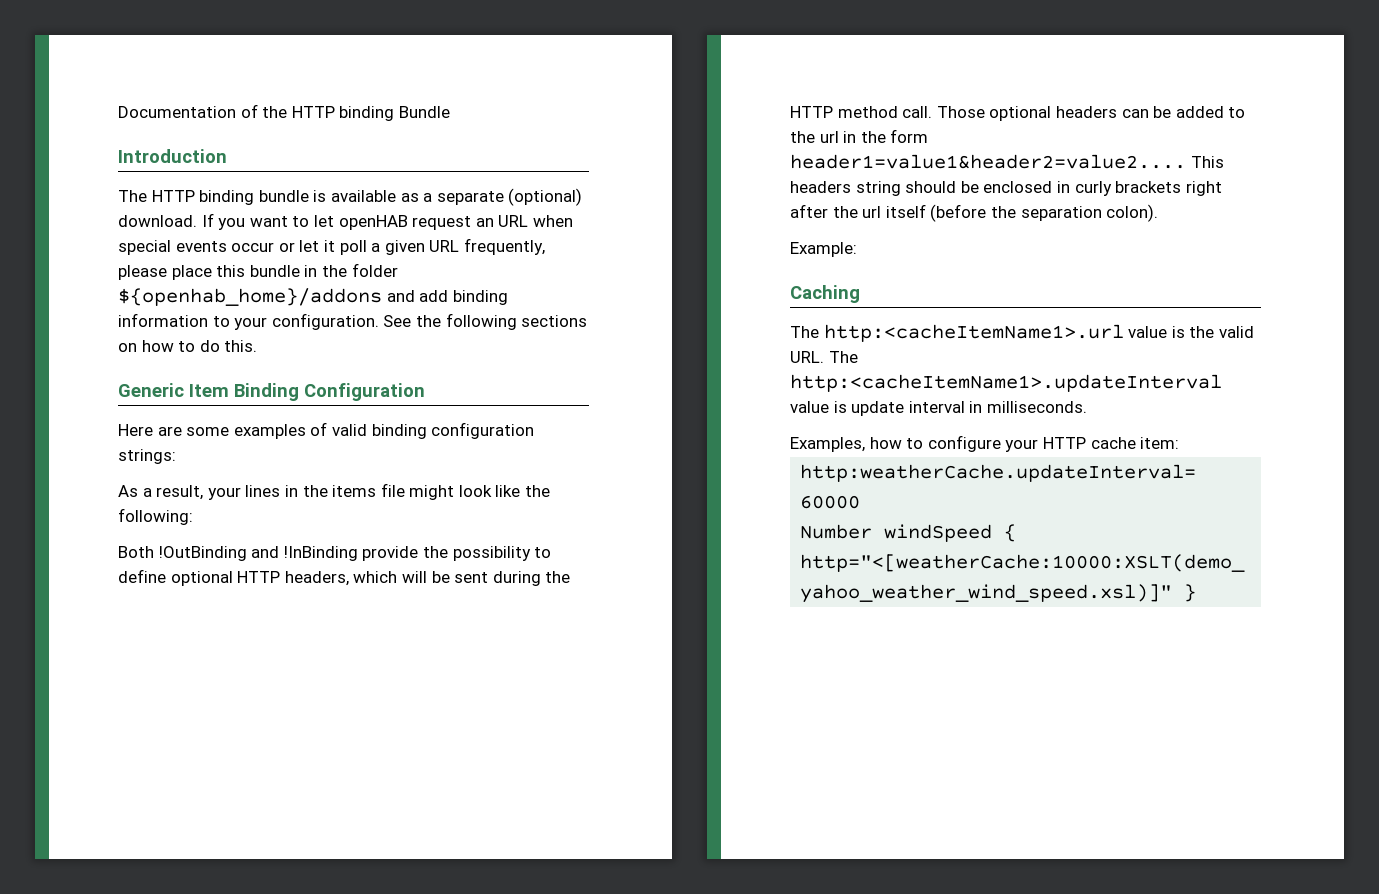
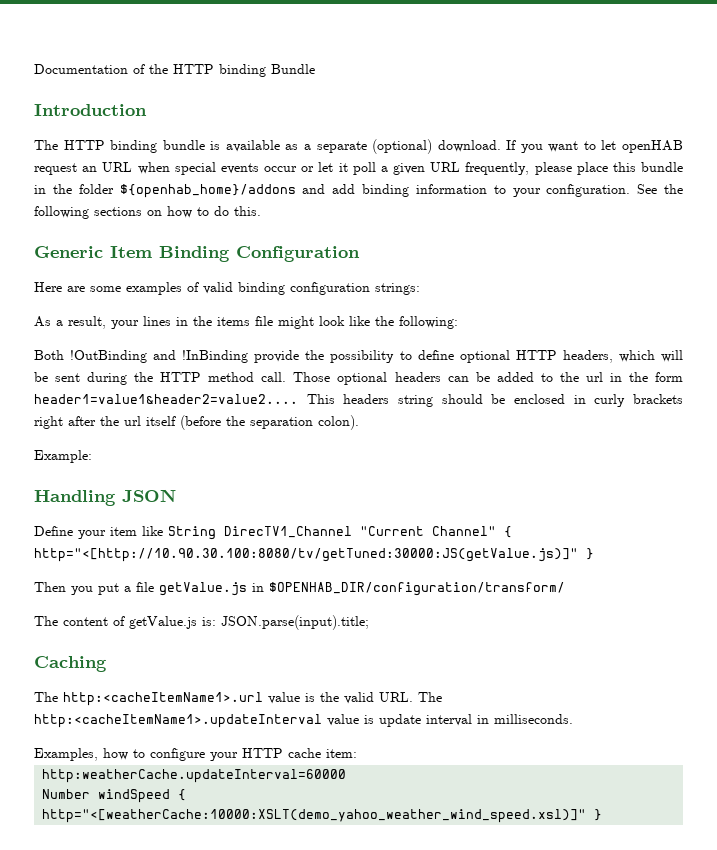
(857, 249) none -> [34,489,176,506] [34,526,512,540] [34,548,594,562] [34,582,565,596] [34,615,369,630] // Handling JSON // Define your item like String DirecTV1_Channel "Current Channel" { http="<[http://10.90.30.100:8080/tv/getTuned:30000:JS(getValue.js)]" } // Then you put a file getValue.js in $OPENHAB_DIR/configuration/transform/ // The content of getValue.js is: JSON.parse(input).title;

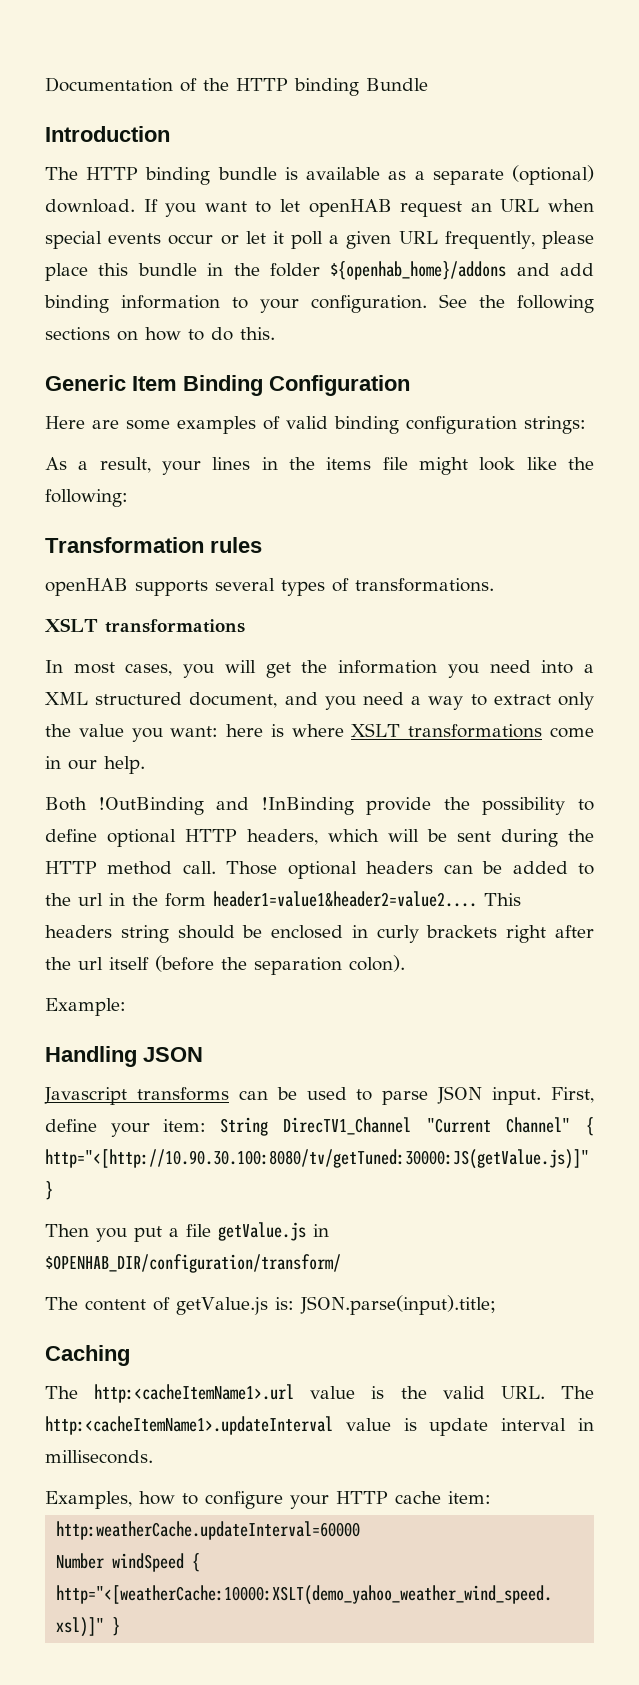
(458, 322) none -> [45,537,262,553] [45,578,494,596] [45,618,245,633] [45,660,594,678] [45,692,594,710] [45,723,594,742] [45,756,145,774] // Transformation rules // openHAB supports several types of transformations. // XSLT transformations // In most cases, you will get the information you need into a XML structured document, and you need a way to extract only the value you want: here is where XSLT transformations come in our help.
[34,526,163,539] Define your item like -> [44,1086,595,1105] [45,1119,207,1137] Javascript transforms can be used to parse JSON input. First, define your item:

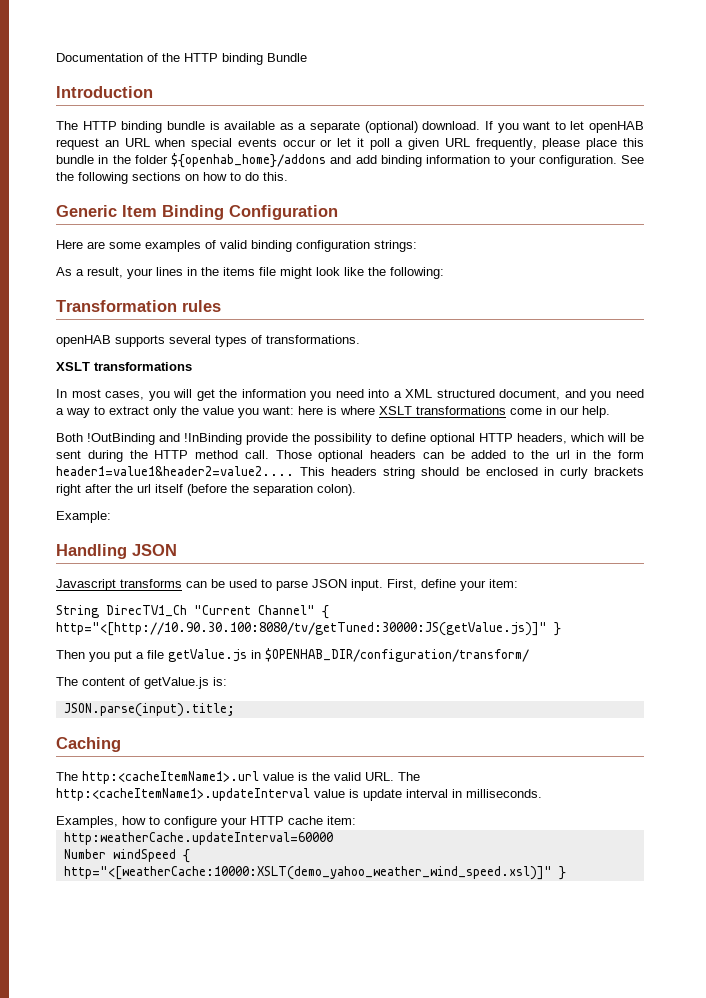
[219,1117,412,1136] String DirecTV1_Channel -> [56,605,187,618] // String DirecTV1_Ch
(294, 1303) none -> (227, 681) //

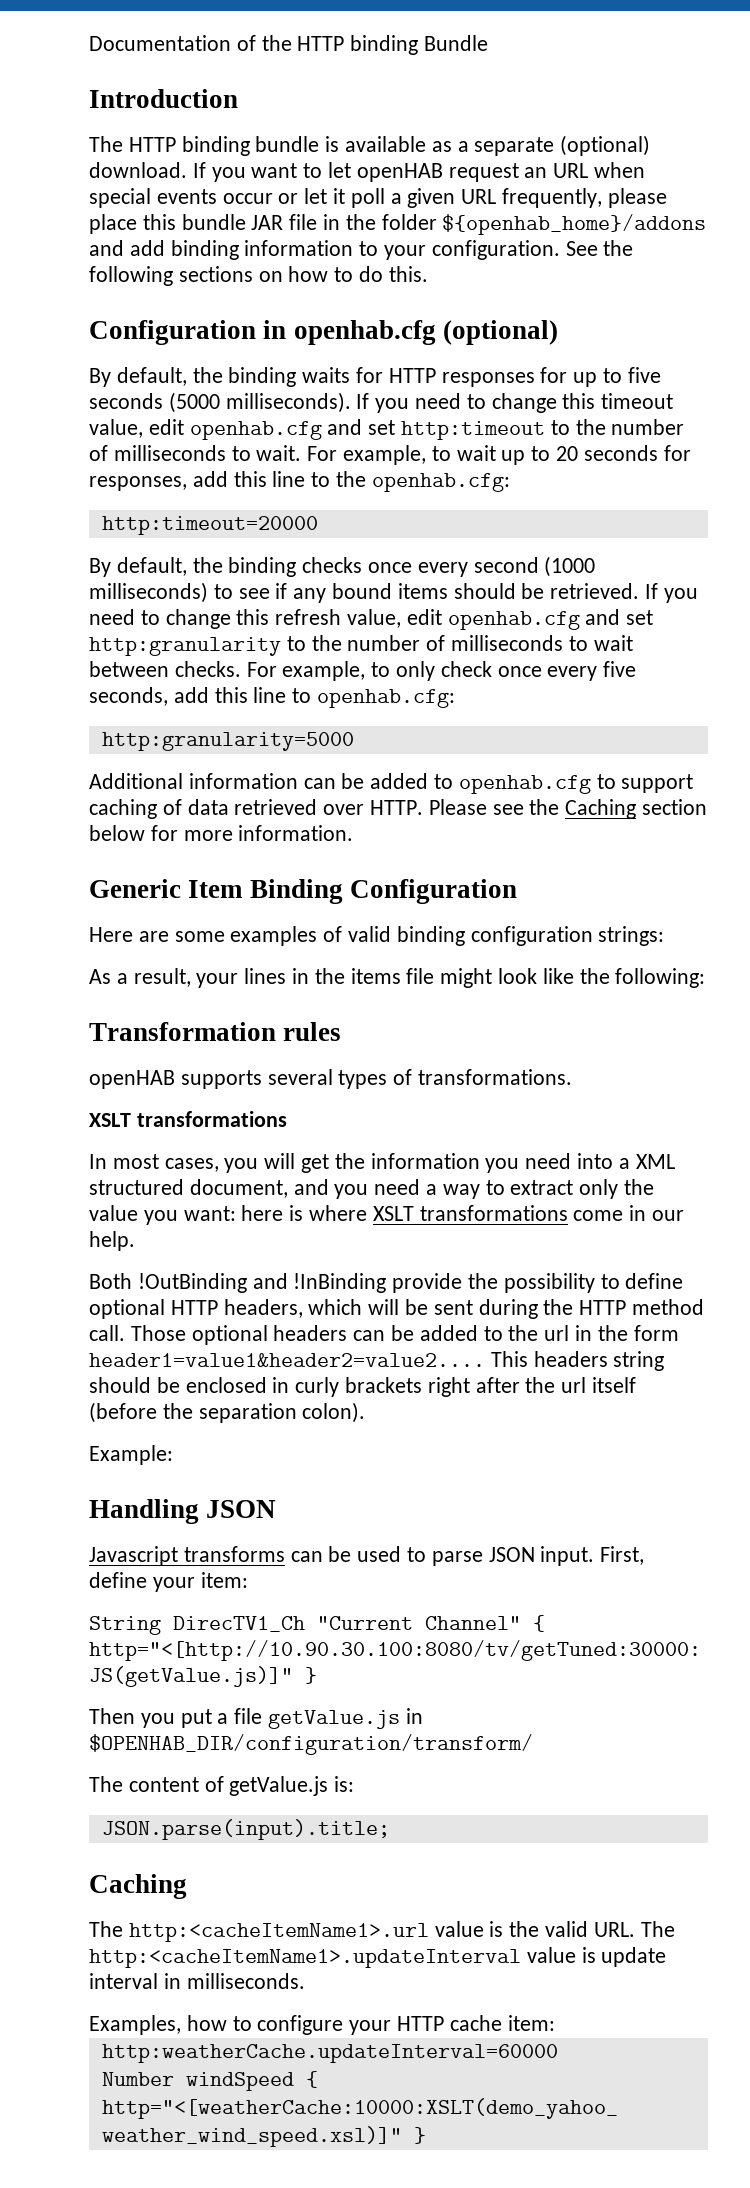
(94, 159) none -> [251,214,318,230] JAR file
(288, 176) none -> [89,320,558,345] [89,367,661,387] [89,392,674,413] [89,419,685,440] [89,445,691,465] [89,471,510,492] [101,516,318,535] [89,556,596,577] [89,582,698,603] [89,609,654,630] [89,635,633,656] [89,661,637,681] [89,687,456,708] [101,732,354,751] [89,773,694,794] [89,799,708,819] [89,825,354,841] // Configuration in openhab.cfg (optional) // By default, the binding waits for HTTP responses for up to five seconds (5000 milliseconds). If you need to change this timeout value, edit openhab.cfg and set http:timeout to the number of milliseconds to wait. For example, to wait up to 20 seconds for responses, add this line to the openhab.cfg: // http:timeout=20000 // By default, the binding checks once every second (1000 milliseconds) to see if any bound items should be retrieved. If you need to change this refresh value, edit openhab.cfg and set http:granularity to the number of milliseconds to wait between checks. For example, to only check once every five seconds, add this line to openhab.cfg: // http:granularity=5000 // Additional information can be added to openhab.cfg to support caching of data retrieved over HTTP. Please see the Caching section below for more information.

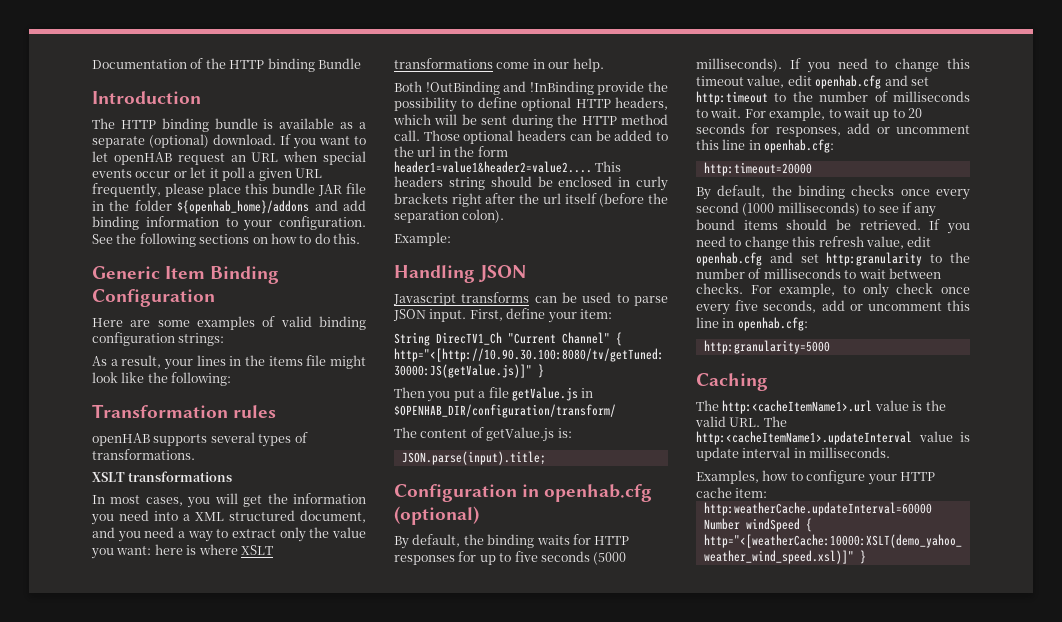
[89,320,558,345] [89,367,661,387] [89,392,674,413] [89,419,685,440] [89,445,691,465] [89,471,510,492] [101,516,318,535] [89,556,596,577] [89,582,698,603] [89,609,654,630] [89,635,633,656] [89,661,637,681] [89,687,456,708] [101,732,354,751] [89,773,694,794] [89,799,708,819] [89,825,354,841] // Configuration in openhab.cfg (optional) // By default, the binding waits for HTTP responses for up to five seconds (5000 milliseconds). If you need to change this timeout value, edit openhab.cfg and set http:timeout to the number of milliseconds to wait. For example, to wait up to 20 seconds for responses, add this line to the openhab.cfg: // http:timeout=20000 // By default, the binding checks once every second (1000 milliseconds) to see if any bound items should be retrieved. If you need to change this refresh value, edit openhab.cfg and set http:granularity to the number of milliseconds to wait between checks. For example, to only check once every five seconds, add this line to openhab.cfg: // http:granularity=5000 // Additional information can be added to openhab.cfg to support caching of data retrieved over HTTP. Please see the Caching section below for more information. -> (360, 238) none
(390, 1829) none -> [394,484,653,502] [394,506,479,525] [394,534,630,549] [394,551,627,565] [696,58,970,73] [696,75,929,89] [696,91,970,105] [696,107,922,121] [696,123,970,137] [696,139,835,153] [703,162,812,176] [696,185,970,200] [696,202,937,217] [696,219,970,234] [696,236,932,250] [696,252,970,266] [696,268,941,279] [696,283,970,298] [696,300,970,315] [696,317,808,331] [703,340,830,354] // Configuration in openhab.cfg (optional) // By default, the binding waits for HTTP responses for up to five seconds (5000 milliseconds). If you need to change this timeout value, edit openhab.cfg and set http:timeout to the number of milliseconds to wait. For example, to wait up to 20 seconds for responses, add or uncomment this line in openhab.cfg: // http:timeout=20000 // By default, the binding checks once every second (1000 milliseconds) to see if any bound items should be retrieved. If you need to change this refresh value, edit openhab.cfg and set http:granularity to the number of milliseconds to wait between checks. For example, to only check once every five seconds, add or uncomment this line in openhab.cfg: // http:granularity=5000

